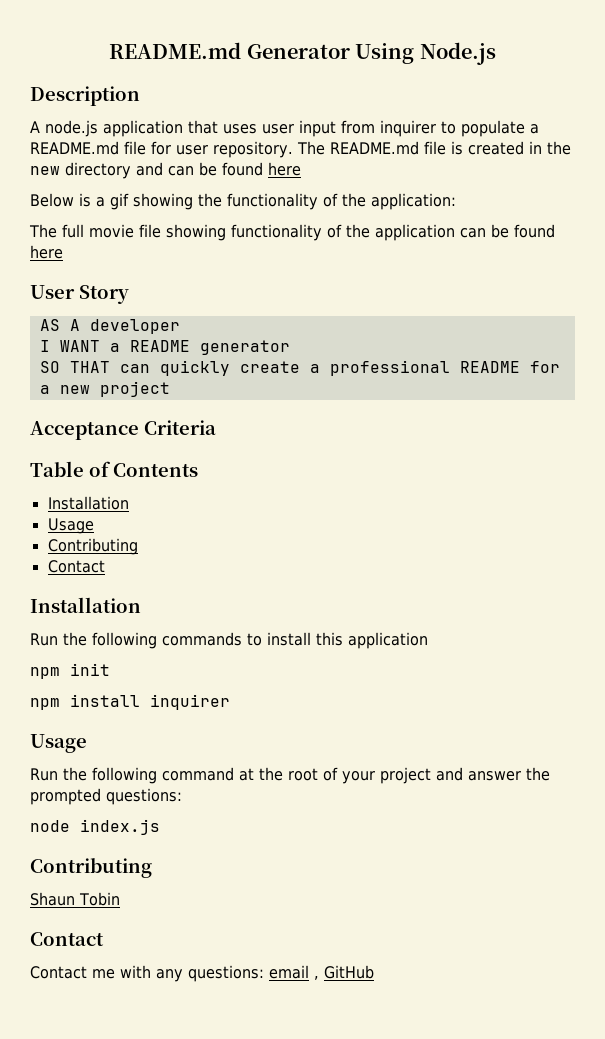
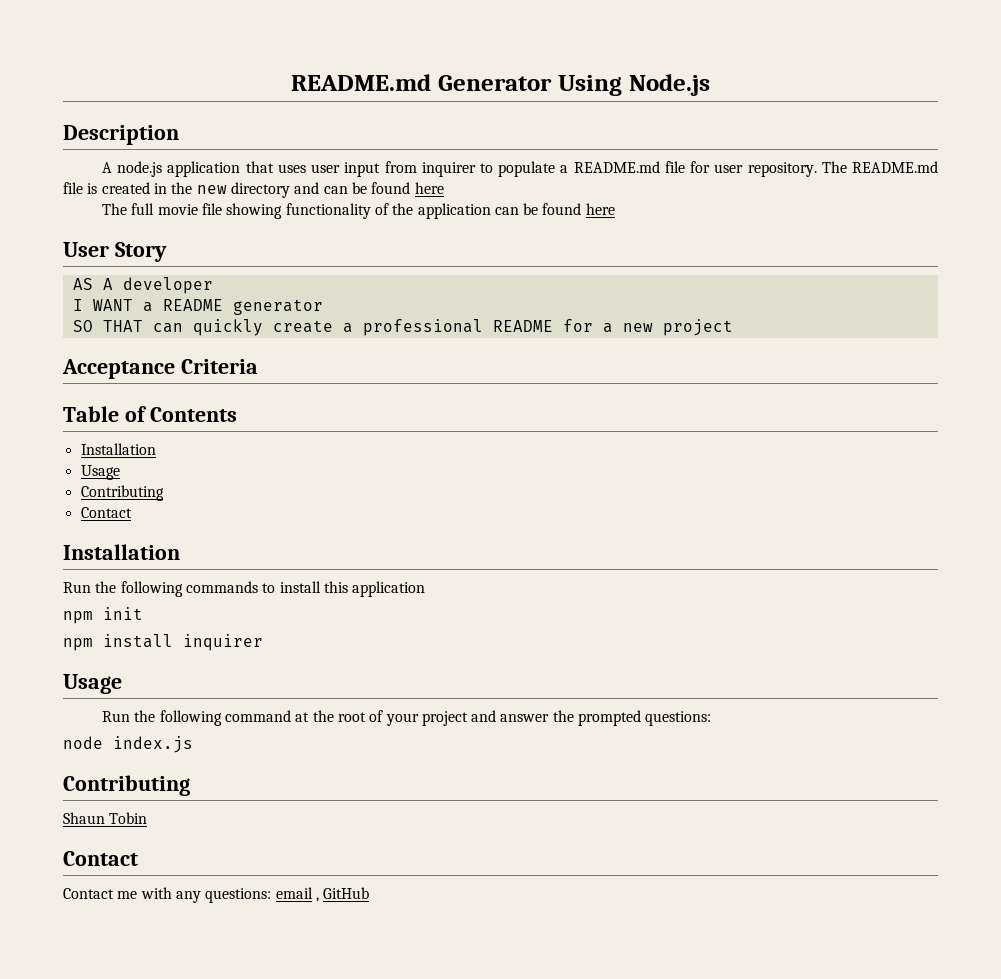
[30,193,456,210] // Below is a gif showing the functionality of the application: -> (444, 188) none

